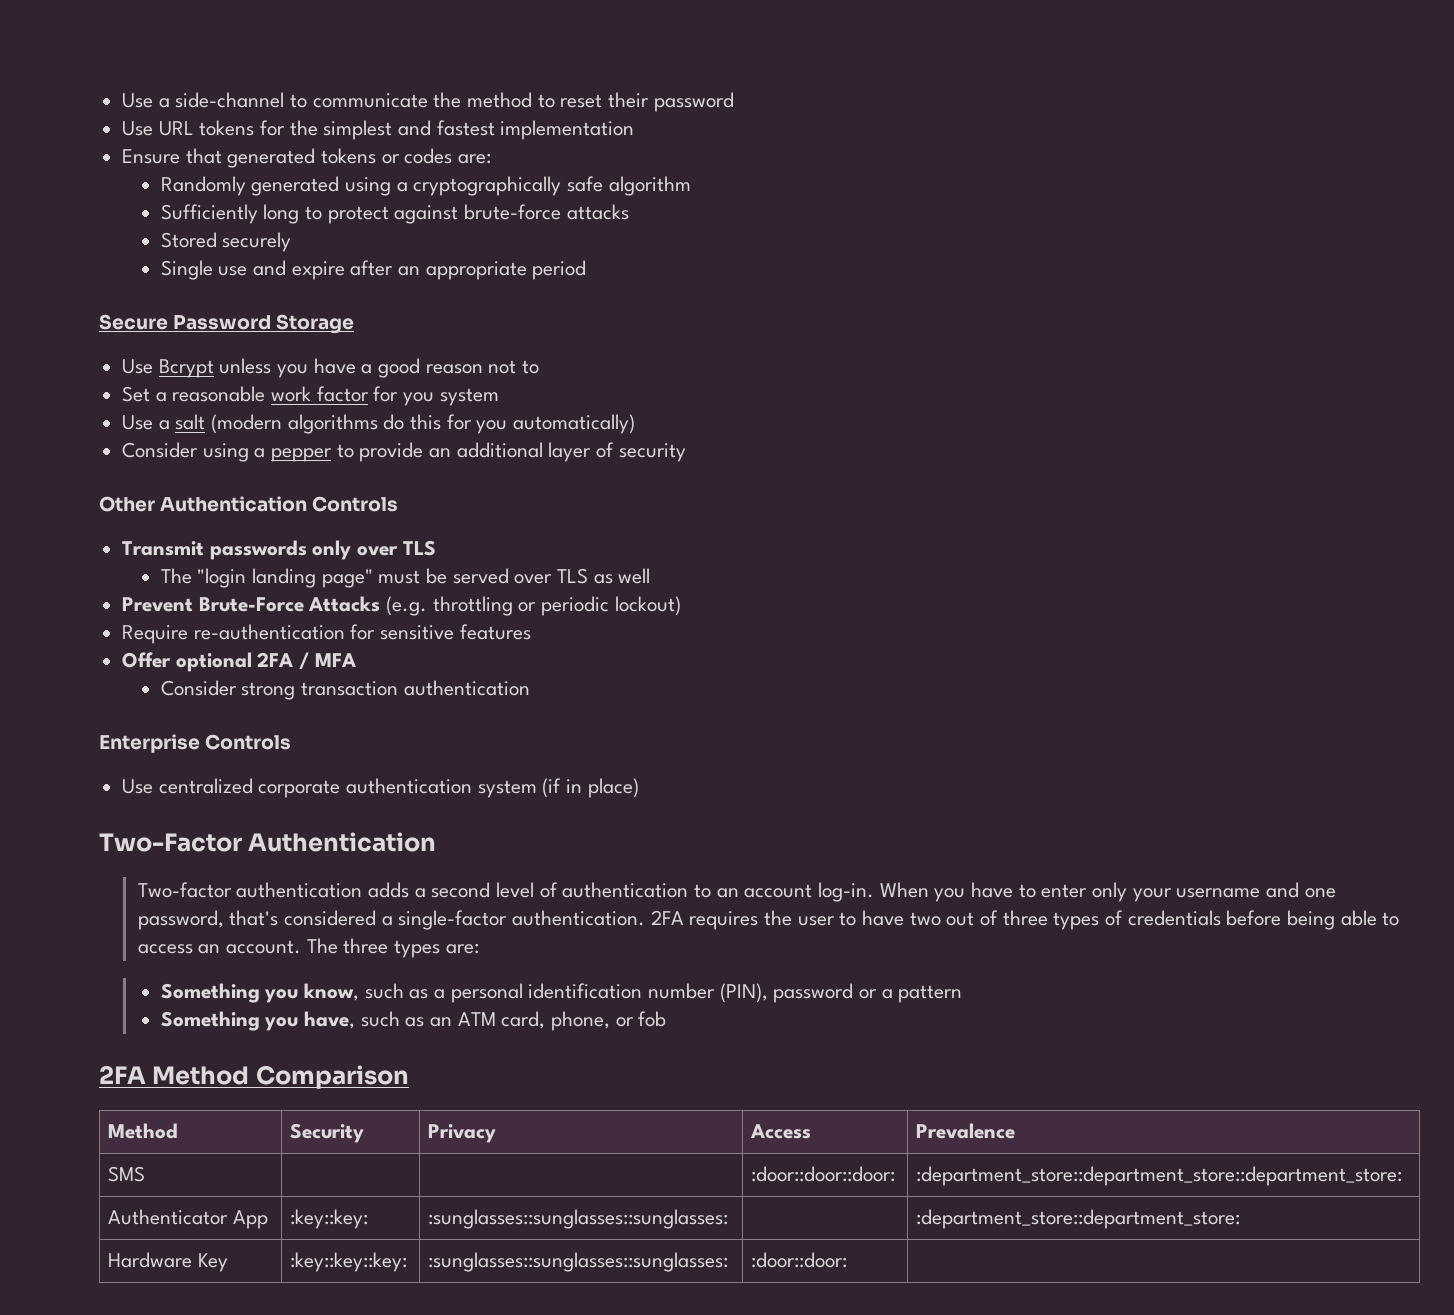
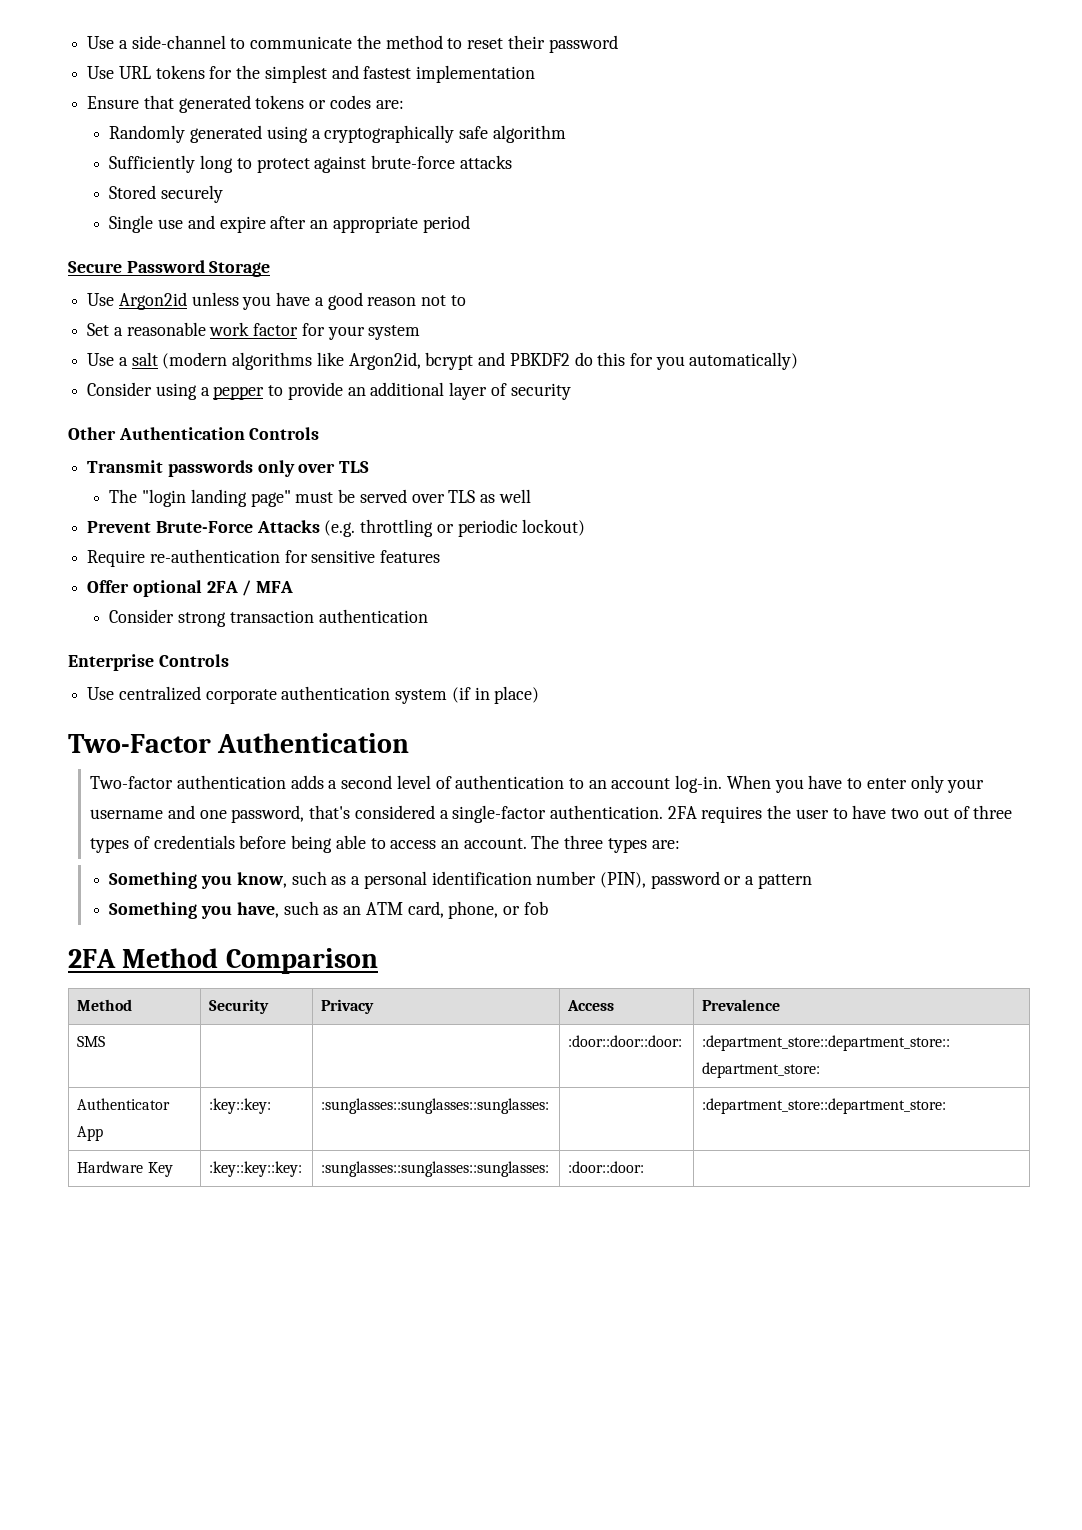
[158,359,214,378] Bcrypt -> [118,292,187,310] Argon2id
[403,392,435,406] you -> [327,326,365,340] your
(378, 424) none -> [316,352,570,370] like Argon2id, bcrypt and PBKDF2

